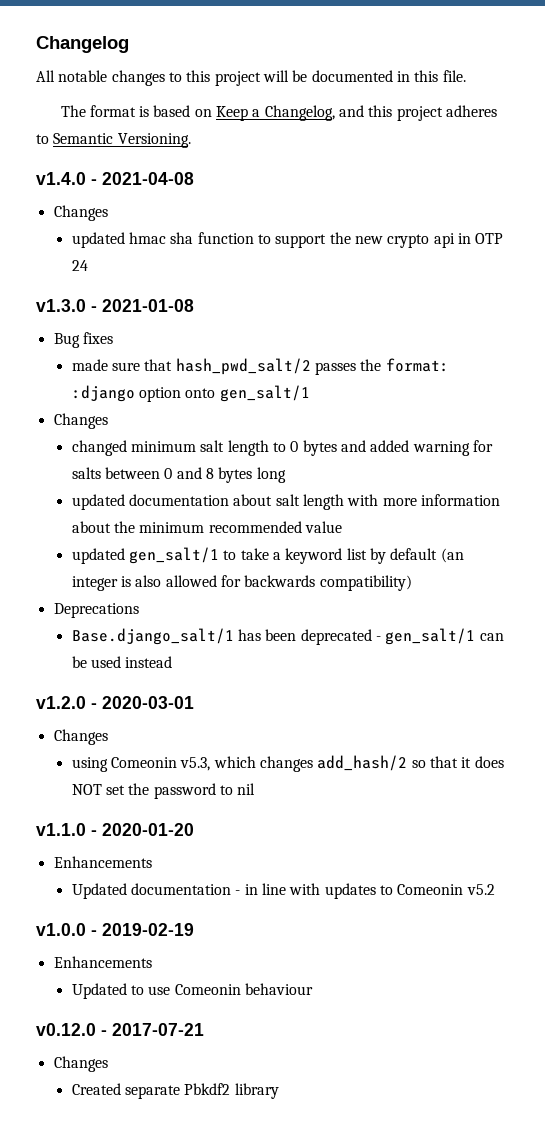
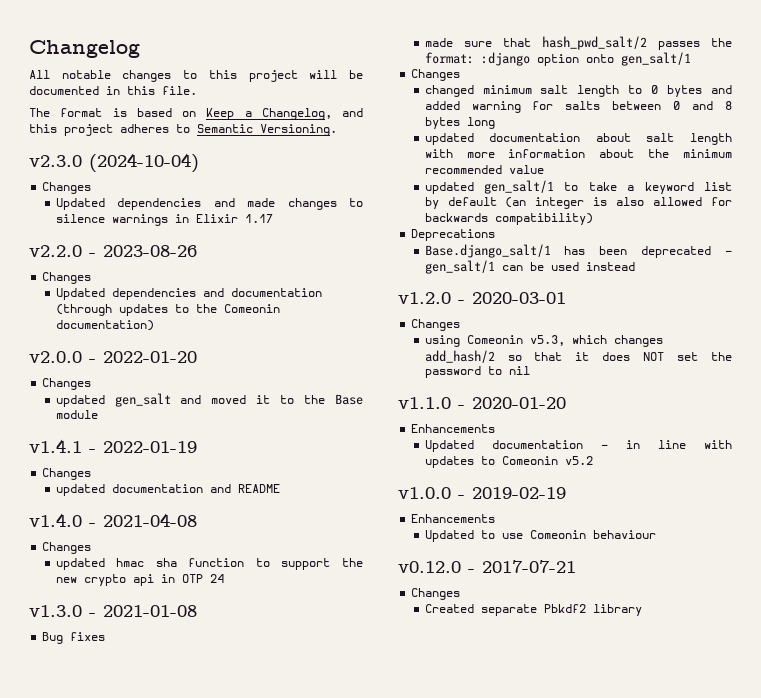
(191, 140) none -> [29,153,199,173] [42,182,92,194] [55,198,363,210] [55,214,273,226] [29,245,197,257] [42,272,92,284] [55,288,322,300] [55,304,280,316] [55,320,154,331] [29,351,197,363] [42,378,92,390] [55,393,363,407] [55,410,98,419] [29,439,197,453] [42,468,92,480] [55,484,280,496] // v2.3.0 (2024-10-04) // Changes // Updated dependencies and made changes to silence warnings in Elixir 1.17 // v2.2.0 - 2023-08-26 // Changes // Updated dependencies and documentation (through updates to the Comeonin documentation) // v2.0.0 - 2022-01-20 // Changes // updated gen_salt and moved it to the Base module // v1.4.1 - 2022-01-19 // Changes // updated documentation and README

